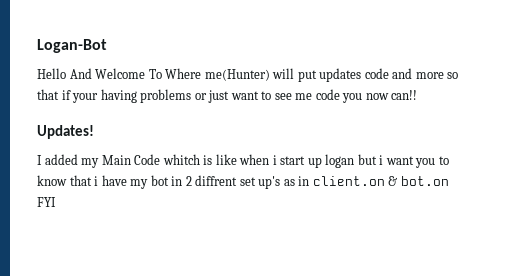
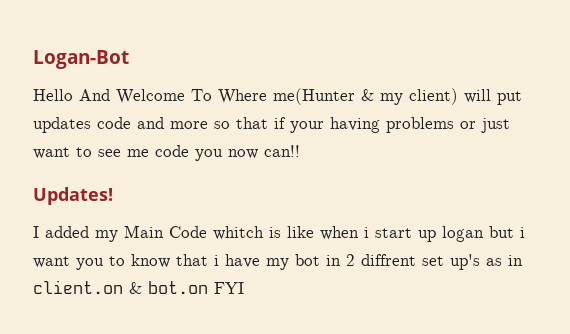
[204,69,270,81] me(Hunter) -> [273,88,458,105] me(Hunter & my client)

